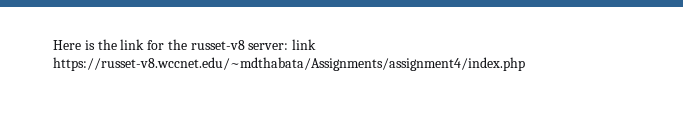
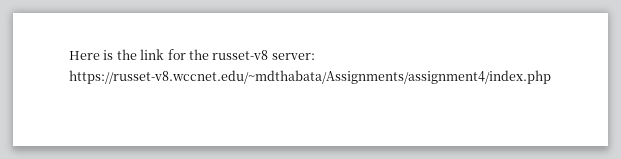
[292,39,317,50] link -> (315, 56) none

